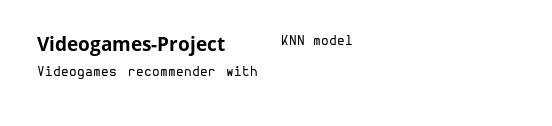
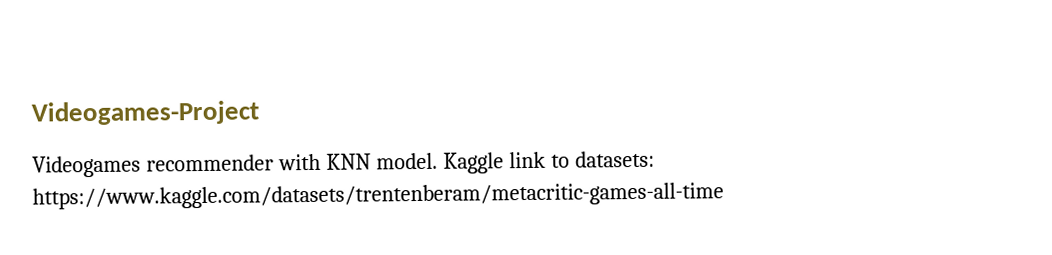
[313,35,353,45] model -> [375,150,655,174] [32,182,724,210] model. Kaggle link to datasets: https://www.kaggle.com/datasets/trentenberam/metacritic-games-all-time

